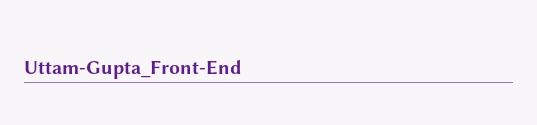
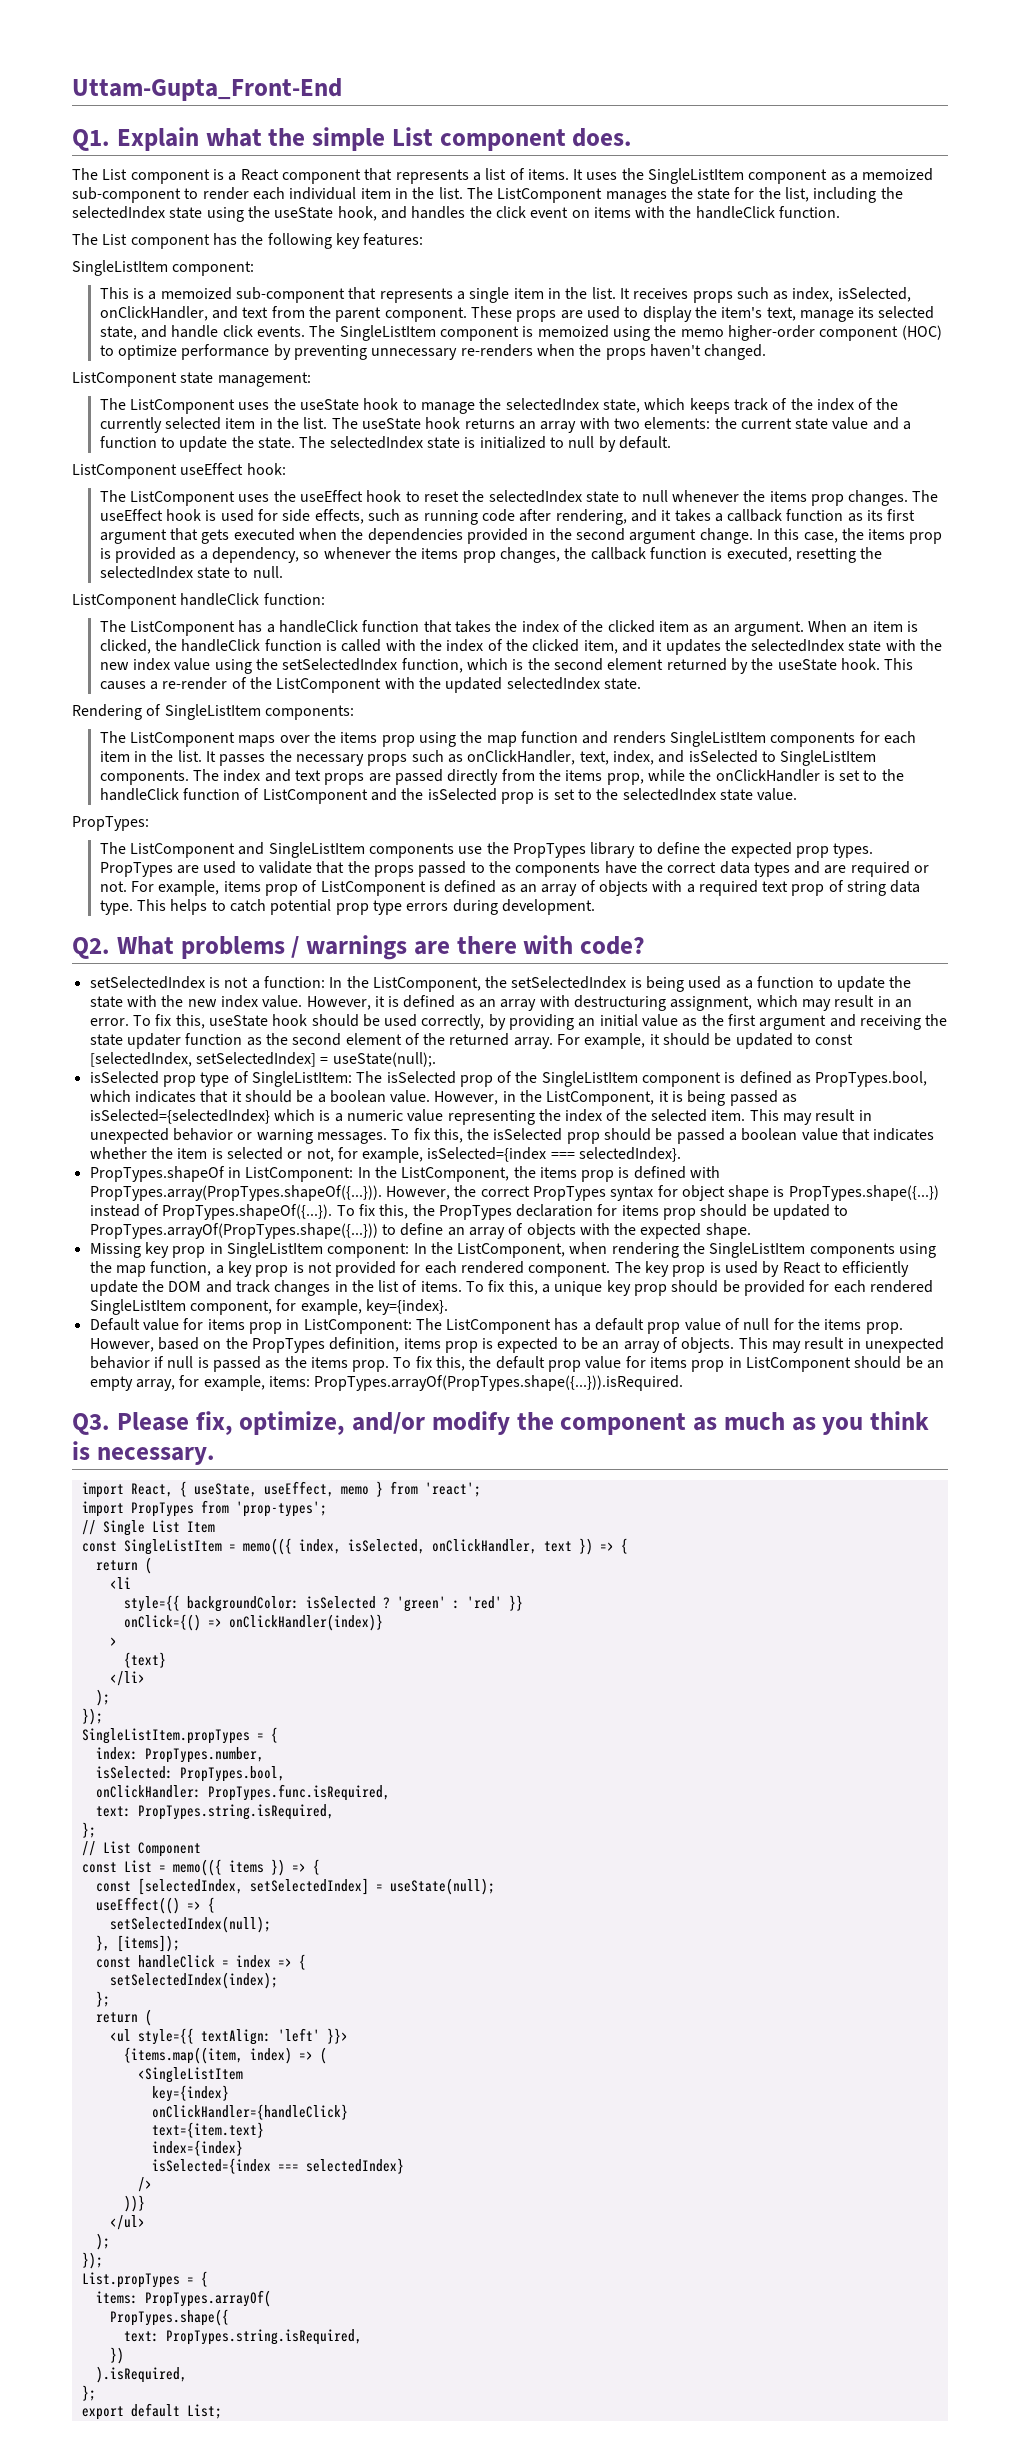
(242, 69) none -> [72,127,633,151] [72,168,934,184] [72,187,903,203] [72,206,841,222] [72,233,424,249] [72,260,255,276] [99,287,911,303] [99,306,935,322] [99,325,942,341] [99,344,767,360] [72,372,311,387] [99,398,899,414] [99,417,912,433] [99,436,671,452] [72,463,286,479] [99,490,939,506] [99,509,916,525] [99,528,943,544] [99,547,883,563] [99,566,283,579] [72,593,325,609] [99,620,919,636] [99,639,943,655] [99,658,914,674] [99,677,641,693] [72,704,354,720] [99,731,916,747] [99,750,877,766] [99,769,904,785] [99,788,798,804] [72,816,149,831] [99,842,874,858] [99,861,930,877] [99,880,921,896] [99,899,595,915] [72,935,645,960] [89,976,912,992] [89,995,913,1011] [89,1014,948,1030] [89,1033,854,1049] [89,1052,436,1067] [89,1071,928,1087] [89,1090,798,1106] [89,1109,872,1125] [89,1128,935,1144] [89,1147,682,1163] [89,1166,721,1182] [89,1185,939,1201] [89,1204,849,1220] [89,1223,751,1239] [89,1242,937,1258] [89,1261,910,1277] [89,1280,933,1296] [89,1299,448,1315] [89,1318,903,1334] [89,1337,945,1353] [89,1356,944,1372] [89,1375,684,1391] [72,1411,929,1435] [72,1441,215,1465] [81,1481,481,1498] [81,1500,327,1517] [81,1520,215,1536] [81,1538,628,1555] [95,1557,152,1574] [109,1577,131,1589] [123,1595,523,1612] [123,1614,383,1631] [109,1637,117,1646] [123,1652,166,1668] [109,1671,145,1686] [95,1689,110,1706] [81,1708,103,1725] [81,1727,278,1744] [95,1747,264,1763] [95,1766,285,1782] [95,1784,390,1801] [95,1804,334,1820] [81,1822,96,1838] [81,1841,201,1857] [81,1859,320,1876] [95,1878,495,1895] [95,1897,215,1914] [109,1916,271,1933] [95,1935,180,1952] [95,1954,306,1970] [109,1972,278,1989] [95,1991,110,2007] [95,2009,152,2026] [109,2028,348,2045] [123,2047,327,2064] [137,2067,243,2083] [151,2085,229,2102] [151,2104,348,2120] [151,2122,264,2138] [151,2140,243,2156] [151,2158,404,2174] [137,2177,152,2192] [123,2195,145,2212] [109,2215,145,2230] [95,2233,110,2250] [81,2252,103,2269] [81,2271,208,2288] [95,2290,271,2307] [109,2309,229,2326] [123,2329,362,2345] [109,2347,124,2364] [95,2366,187,2383] [81,2385,96,2401] [81,2403,222,2420] // Q1. Explain what the simple List component does. // The List component is a React component that represents a list of items. It uses the SingleListItem component as a memoized sub-component to render each individual item in the list. The ListComponent manages the state for the list, including the selectedIndex state using the useState hook, and handles the click event on items with the handleClick function. // The List component has the following key features: // SingleListItem component: // This is a memoized sub-component that represents a single item in the list. It receives props such as index, isSelected, onClickHandler, and text from the parent component. These props are used to display the item's text, manage its selected state, and handle click events. The SingleListItem component is memoized using the memo higher-order component (HOC) to optimize performance by preventing unnecessary re-renders when the props haven't changed. // ListComponent state management: // The ListComponent uses the useState hook to manage the selectedIndex state, which keeps track of the index of the currently selected item in the list. The useState hook returns an array with two elements: the current state value and a function to update the state. The selectedIndex state is initialized to null by default. // ListComponent useEffect hook: // The ListComponent uses the useEffect hook to reset the selectedIndex state to null whenever the items prop changes. The useEffect hook is used for side effects, such as running code after rendering, and it takes a callback function as its first argument that gets executed when the dependencies provided in the second argument change. In this case, the items prop is provided as a dependency, so whenever the items prop changes, the callback function is executed, resetting the selectedIndex state to null. // ListComponent handleClick function: // The ListComponent has a handleClick function that takes the index of the clicked item as an argument. When an item is clicked, the handleClick function is called with the index of the clicked item, and it updates the selectedIndex state with the new index value using the setSelectedIndex function, which is the second element returned by the useState hook. This causes a re-render of the ListComponent with the updated selectedIndex state. // Rendering of SingleListItem components: // The ListComponent maps over the items prop using the map function and renders SingleListItem components for each item in the list. It passes the necessary props such as onClickHandler, text, index, and isSelected to SingleListItem components. The index and text props are passed directly from the items prop, while the onClickHandler is set to the handleClick function of ListComponent and the isSelected prop is set to the selectedIndex state value. // PropTypes: // The ListComponent and SingleListItem components use the PropTypes library to define the expected prop types. PropTypes are used to validate that the props passed to the components have the correct data types and are required or not. For example, items prop of ListComponent is defined as an array of objects with a required text prop of string data type. This helps to catch potential prop type errors during development. // Q2. What problems / warnings are there with code? // setSelectedIndex is not a function: In the ListComponent, the setSelectedIndex is being used as a function to update the state with the new index value. However, it is defined as an array with destructuring assignment, which may result in an error. To fix this, useState hook should be used correctly, by providing an initial value as the first argument and receiving the state updater function as the second element of the returned array. For example, it should be updated to const [selectedIndex, setSelectedIndex] = useState(null);. // isSelected prop type of SingleListItem: The isSelected prop of the SingleListItem component is defined as PropTypes.bool, which indicates that it should be a boolean value. However, in the ListComponent, it is being passed as isSelected={selectedIndex} which is a numeric value representing the index of the selected item. This may result in unexpected behavior or warning messages. To fix this, the isSelected prop should be passed a boolean value that indicates whether the item is selected or not, for example, isSelected={index === selectedIndex}. // PropTypes.shapeOf in ListComponent: In the ListComponent, the items prop is defined with PropTypes.array(PropTypes.shapeOf({...})). However, the correct PropTypes syntax for object shape is PropTypes.shape({...}) instead of PropTypes.shapeOf({...}). To fix this, the PropTypes declaration for items prop should be updated to PropTypes.arrayOf(PropTypes.shape({...})) to define an array of objects with the expected shape. // Missing key prop in SingleListItem component: In the ListComponent, when rendering the SingleListItem components using the map function, a key prop is not provided for each rendered component. The key prop is used by React to efficiently update the DOM and track changes in the list of items. To fix this, a unique key prop should be provided for each rendered SingleListItem component, for example, key={index}. // Default value for items prop in ListComponent: The ListComponent has a default prop value of null for the items prop. However, based on the PropTypes definition, items prop is expected to be an array of objects. This may result in unexpected behavior if null is passed as the items prop. To fix this, the default prop value for items prop in ListComponent should be an empty array, for example, items: PropTypes.arrayOf(PropTypes.shape({...})).isRequired. // Q3. Please fix, optimize, and/or modify the component as much as you think is necessary. // import React, { useState, useEffect, memo } from 'react'; // import PropTypes from 'prop-types'; // // Single List Item // const SingleListItem = memo(({ index, isSelected, onClickHandler, text }) => { // return ( // <li // style={{ backgroundColor: isSelected ? 'green' : 'red' }} // onClick={() => onClickHandler(index)} // > // {text} // </li> // ); // }); // SingleListItem.propTypes = { // index: PropTypes.number, // isSelected: PropTypes.bool, // onClickHandler: PropTypes.func.isRequired, // text: PropTypes.string.isRequired, // }; // // List Component // const List = memo(({ items }) => { // const [selectedIndex, setSelectedIndex] = useState(null); // useEffect(() => { // setSelectedIndex(null); // }, [items]); // const handleClick = index => { // setSelectedIndex(index); // }; // return ( // <ul style={{ textAlign: 'left' }}> // {items.map((item, index) => ( // <SingleListItem // key={index} // onClickHandler={handleClick} // text={item.text} // index={index} // isSelected={index === selectedIndex} // /> // ))} // </ul> // ); // }); // List.propTypes = { // items: PropTypes.arrayOf( // PropTypes.shape({ // text: PropTypes.string.isRequired, // }) // ).isRequired, // }; // export default List;

